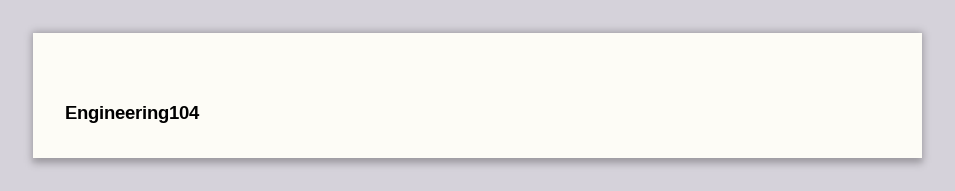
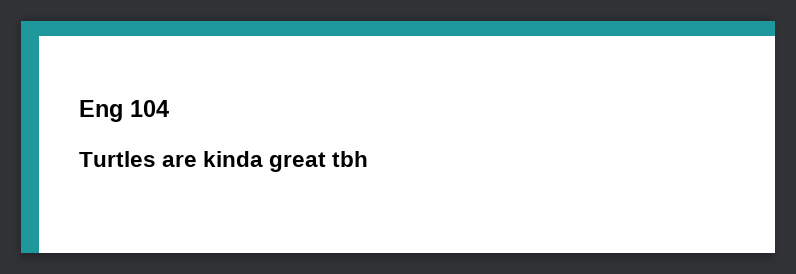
[65,106,200,123] Engineering104 -> [79,100,169,122] [79,151,369,172] Eng 104 // Turtles are kinda great tbh

